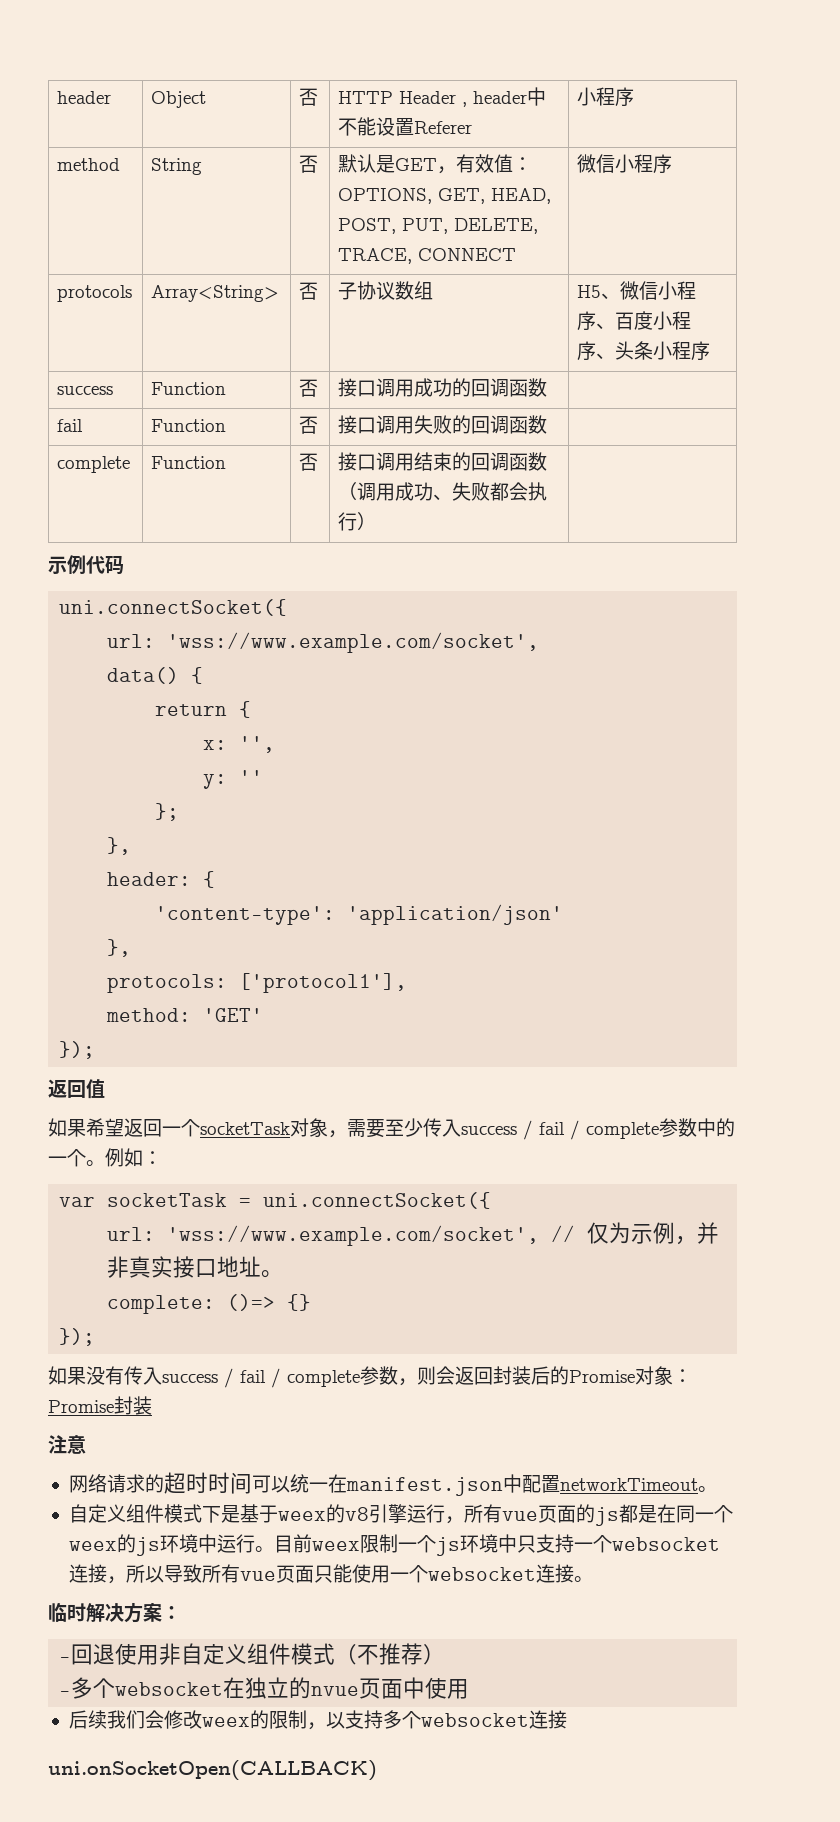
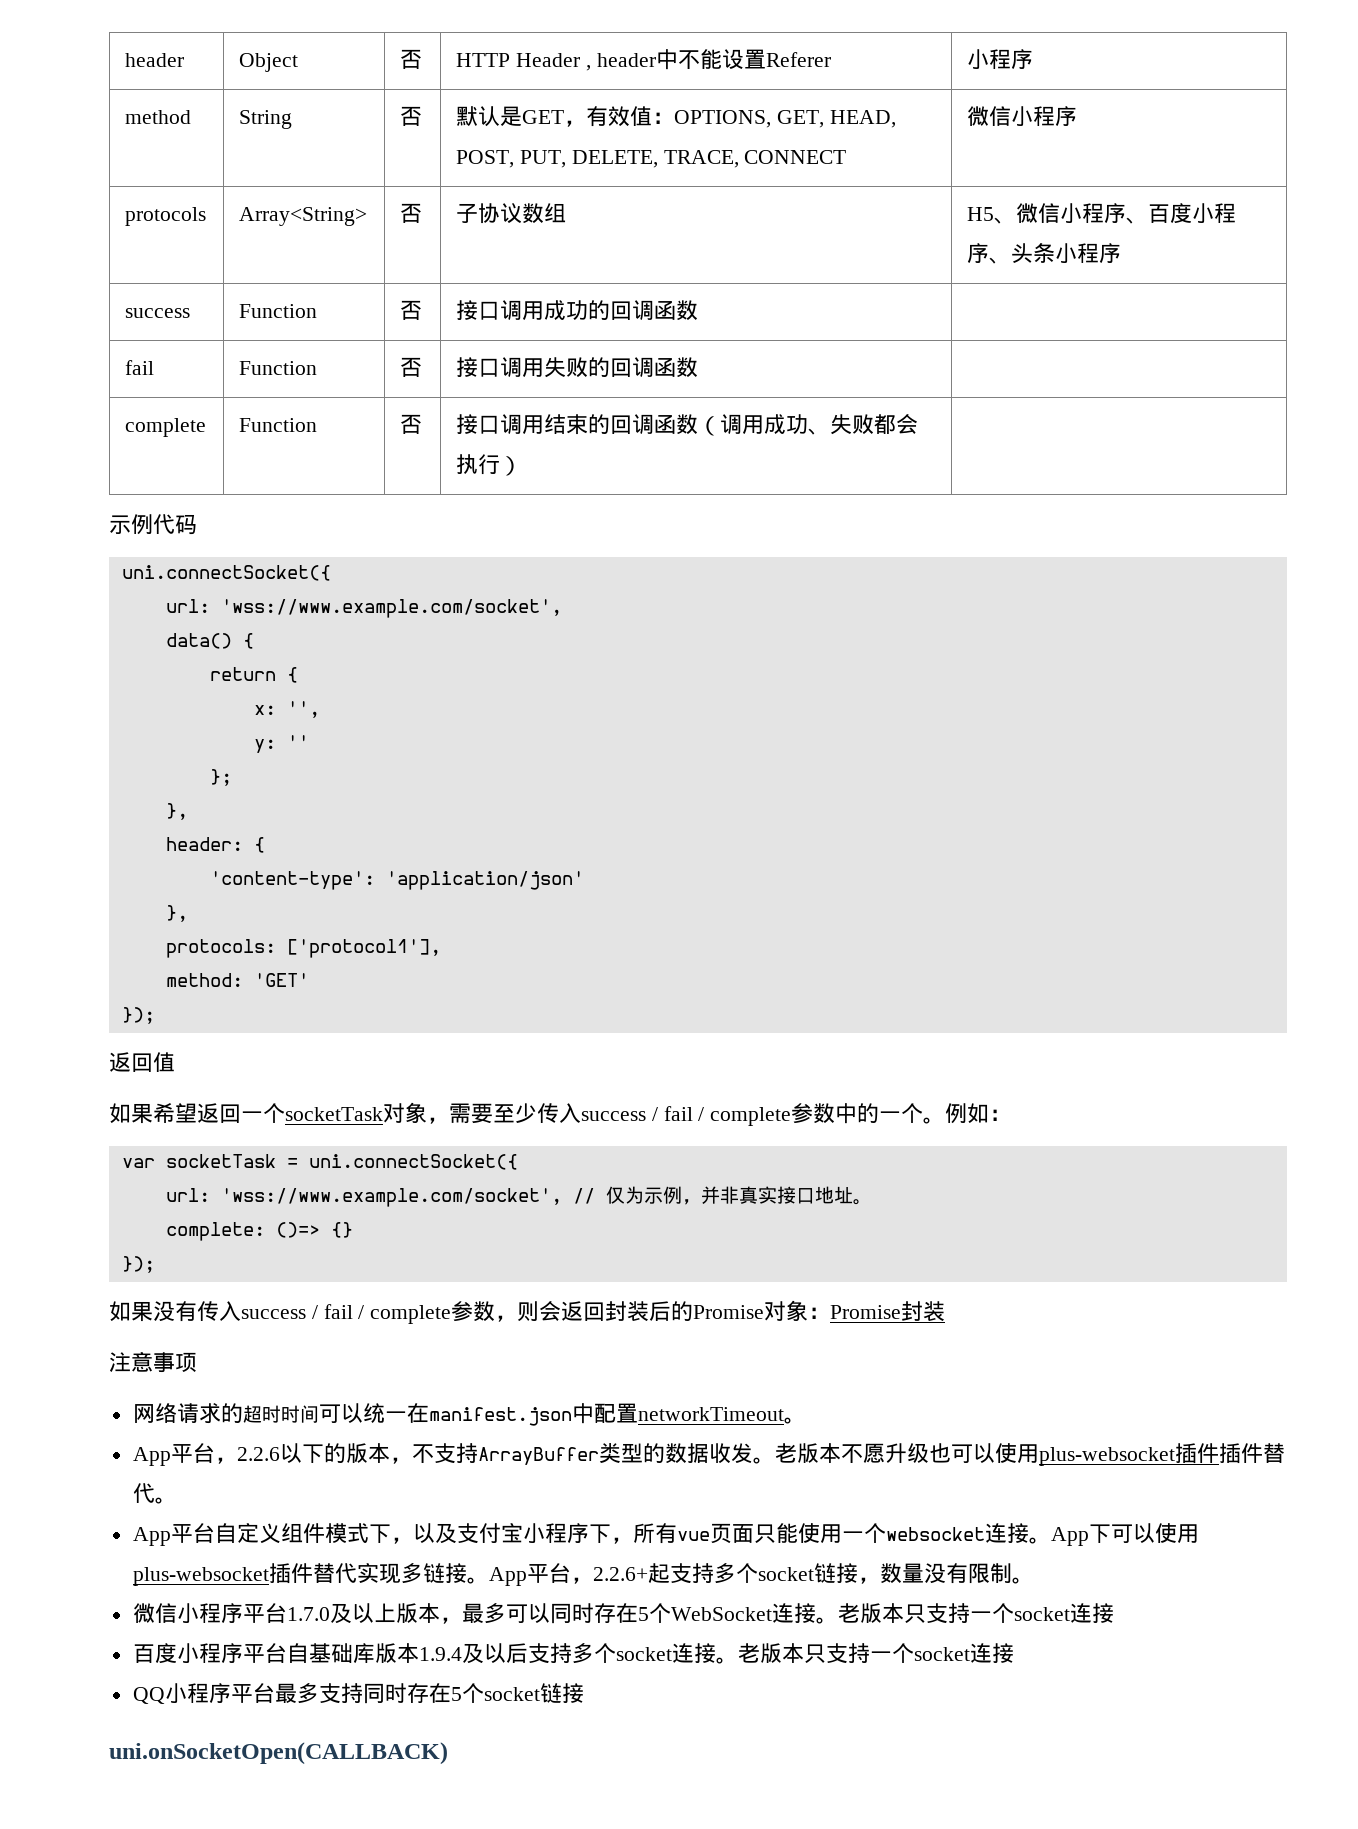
(86, 1444) none -> [153,1352,197,1373] 事项
[68,1504,733,1526] [68,1534,720,1556] [68,1564,202,1584] 自定义组件模式下是基于weex的v8引擎运行，所有vue页面的js都是在同一个weex的js环境中运行。目前weex限制一个js环境中只支持一个websocket连接，所以导致 -> [132,1443,1285,1466] [132,1483,177,1504] [132,1523,633,1546] App平台，2.2.6以下的版本，不支持ArrayBuffer类型的数据收发。老版本不愿升级也可以使用plus-websocket插件插件替代。 // App平台自定义组件模式下，以及支付宝小程序下，
[48,1602,181,1623] [59,1643,446,1665] [59,1677,470,1699] [68,1710,548,1730] // 临时解决方案： // -回退使用非自定义组件模式（不推荐） // -多个websocket在独立的nvue页面中使用 // 后续我们会修改weex的限制，以支持多个websocket连 -> [1050,1523,1199,1546] [132,1563,1034,1586] [132,1603,1114,1624] [132,1643,1014,1664] [132,1683,562,1704] App下可以使用plus-websocket插件替代实现多链接。App平台，2.2.6+起支持多个socket链接，数量没有限制。 // 微信小程序平台1.7.0及以上版本，最多可以同时存在5个WebSocket连接。老版本只支持一个socket连接 // 百度小程序平台自基础库版本1.9.4及以后支持多个socket连接。老版本只支持一个socket连接 // QQ小程序平台最多支持同时存在5个socket链

